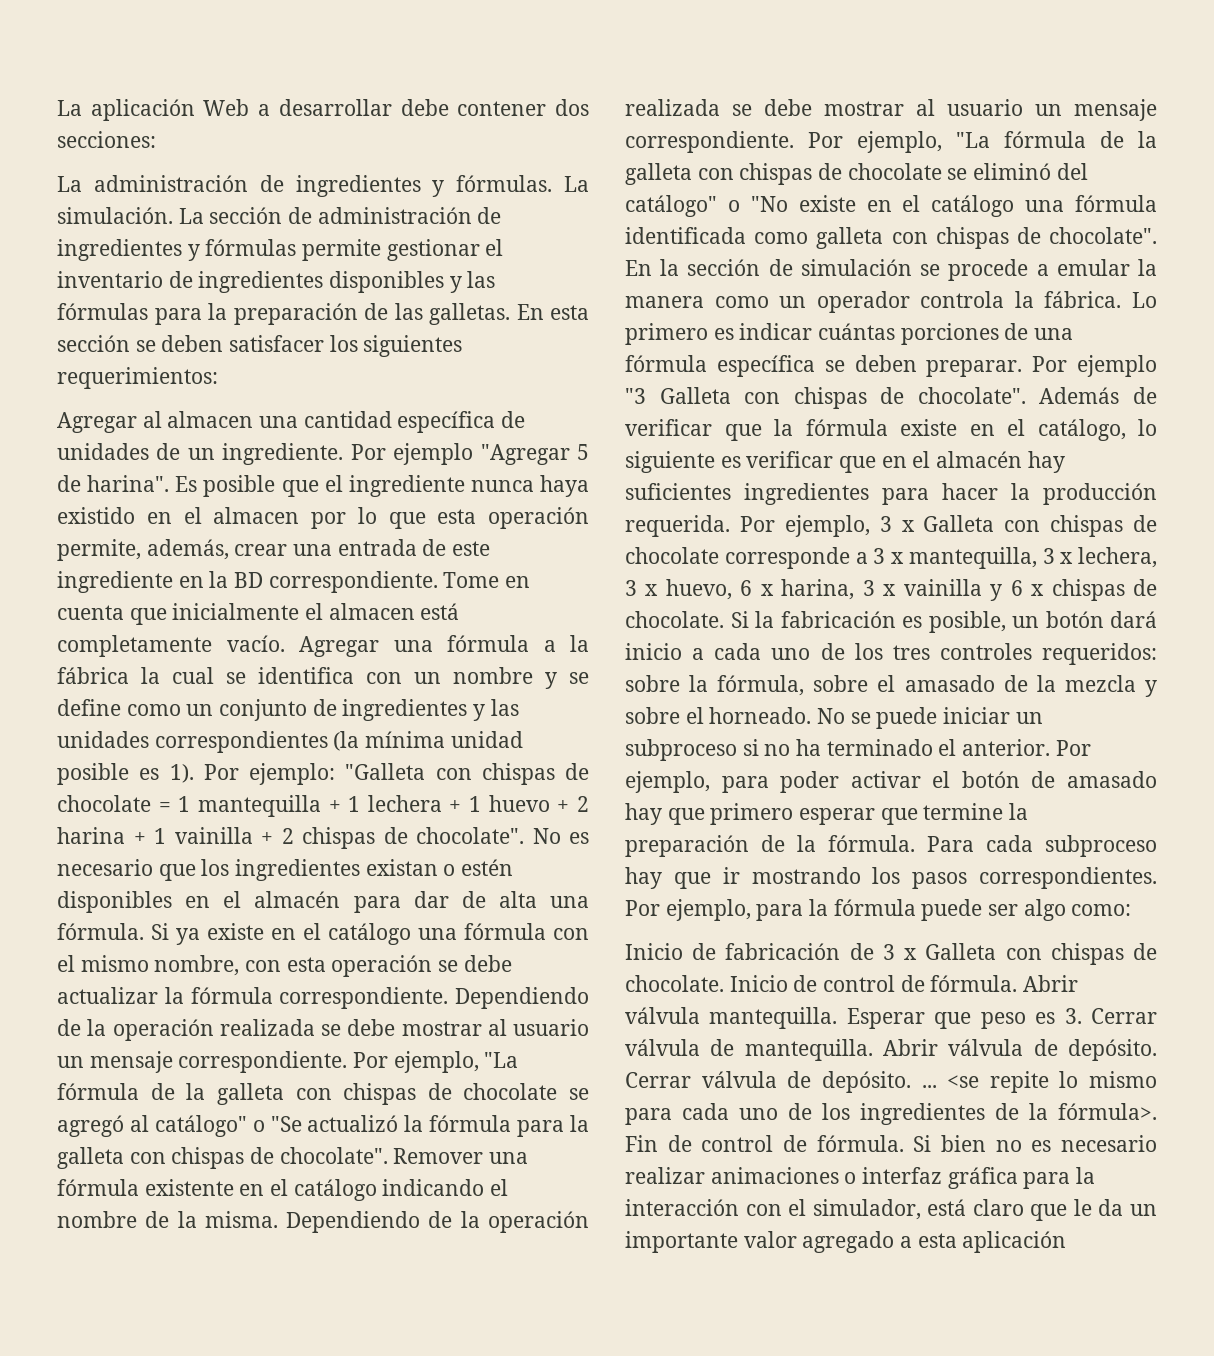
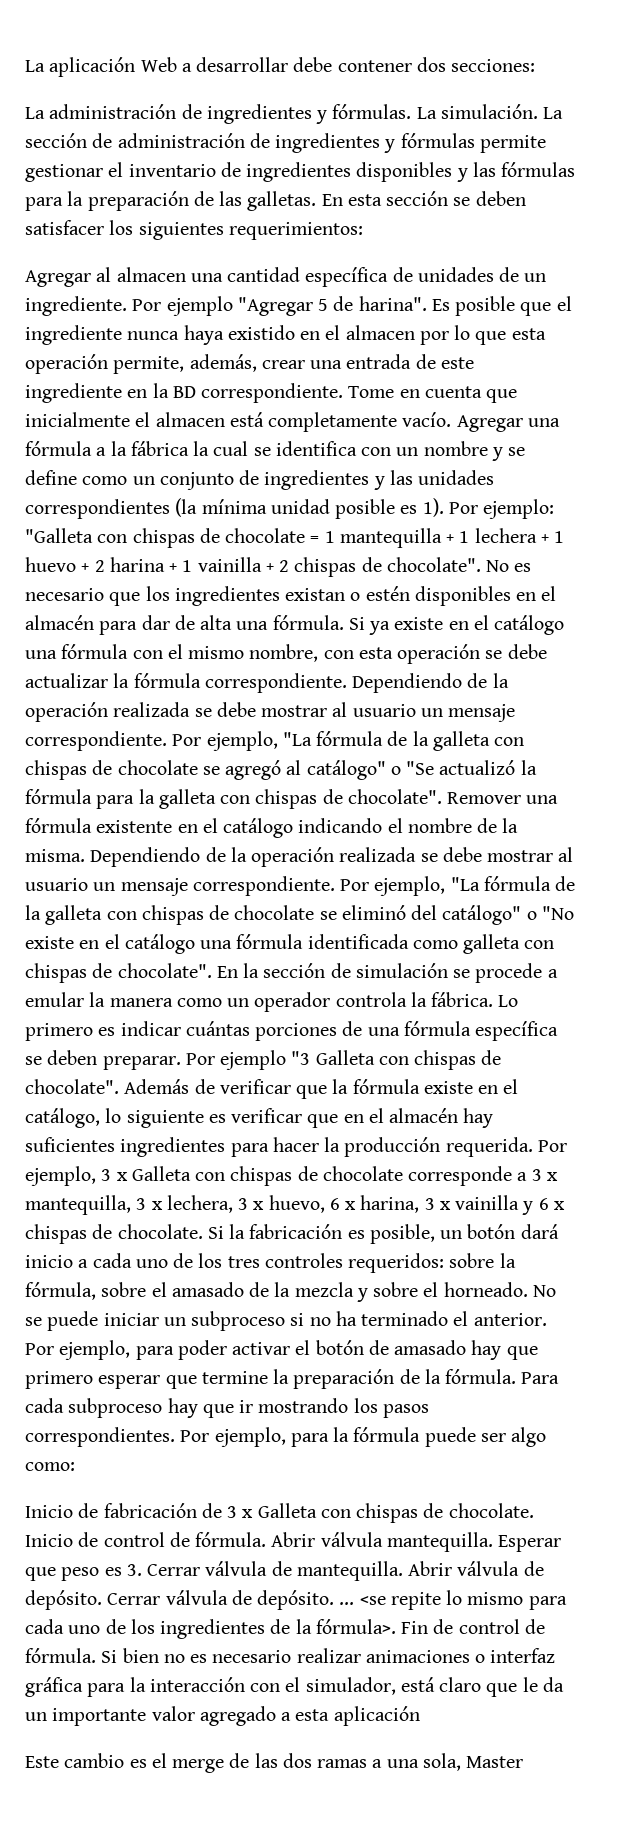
(1067, 1242) none -> [25,1753,524,1773] // Este cambio es el merge de las dos ramas a una sola, Master

